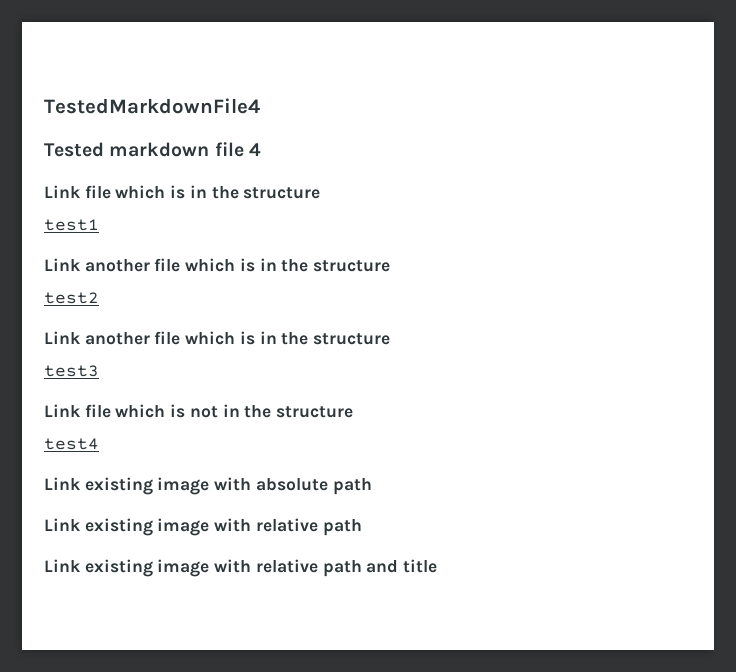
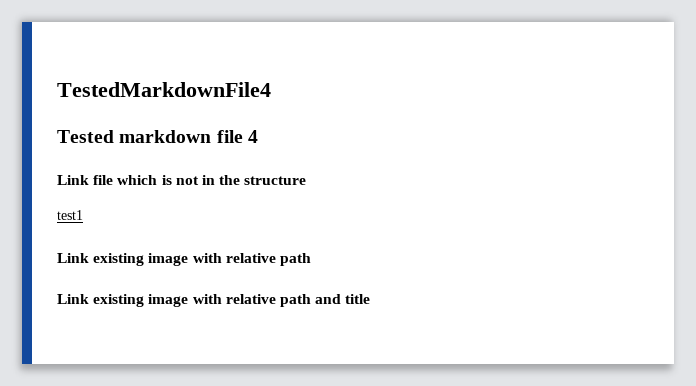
(186, 192) none -> [175,176,199,185] not
[44,258,391,272] [44,292,99,304] [44,331,391,345] [44,365,99,377] [44,404,354,418] [44,438,99,450] [44,477,372,495] // Link another file which is in the structure // test2 // Link another file which is in the structure // test3 // Link file which is not in the structure // test4 // Link existing image with absolute path -> (83, 215) none

